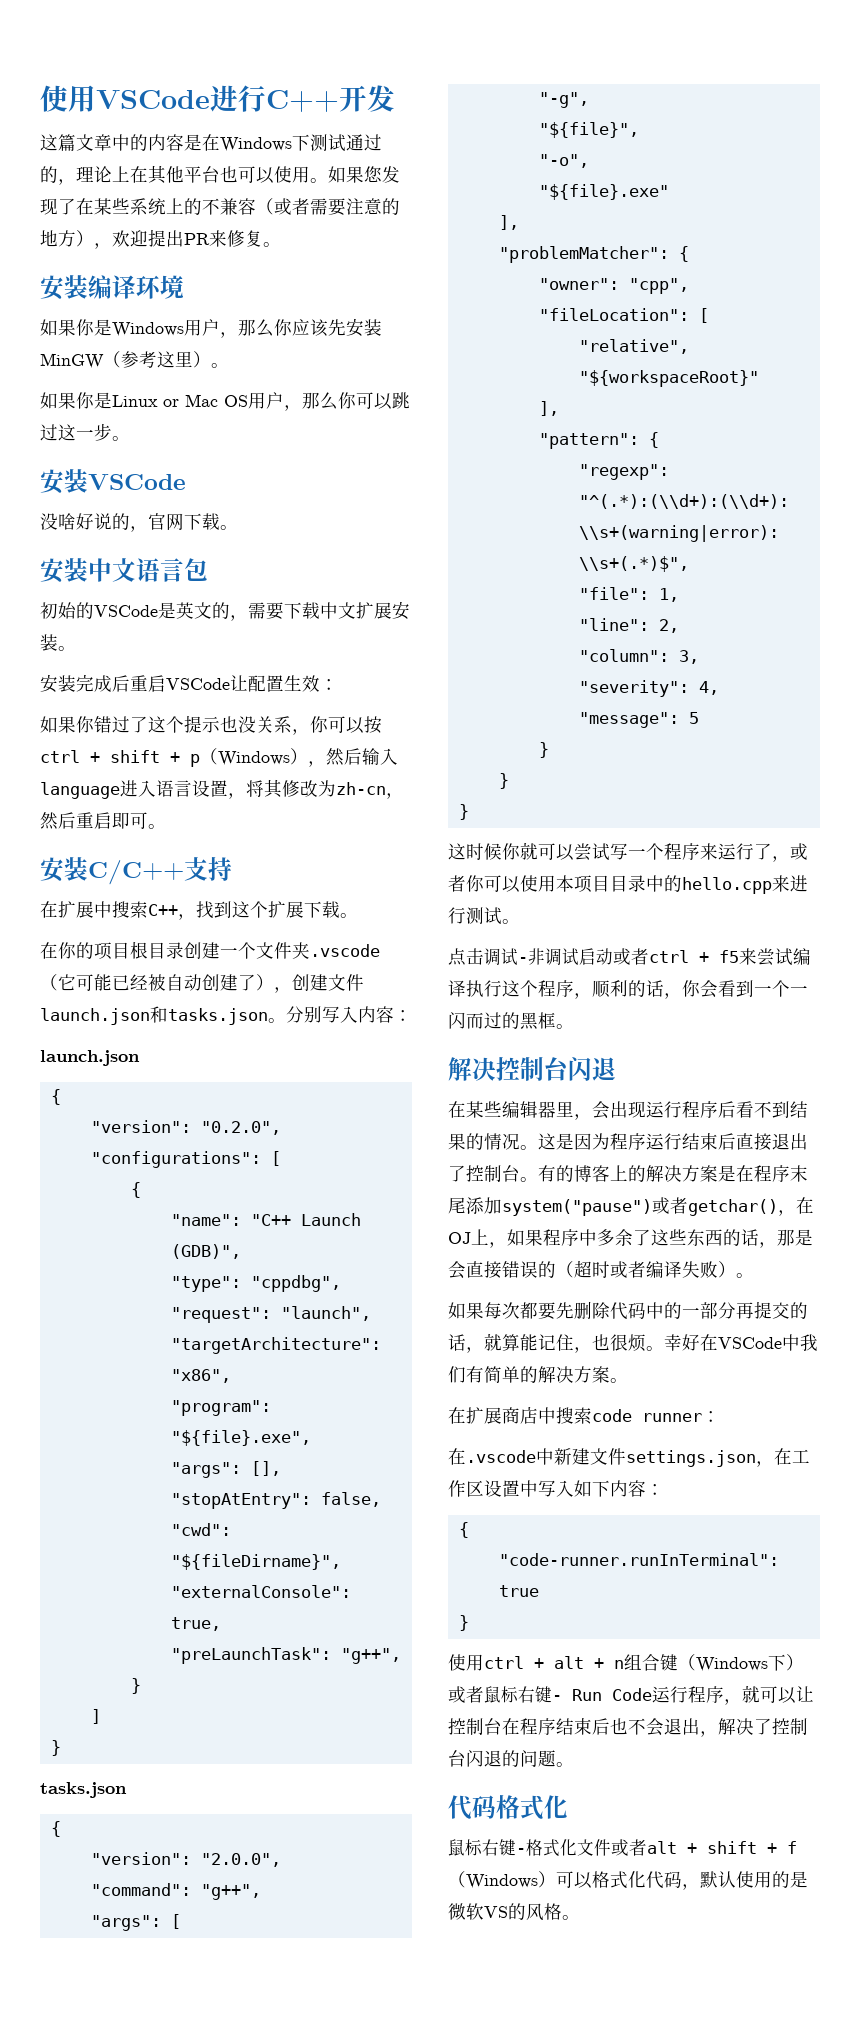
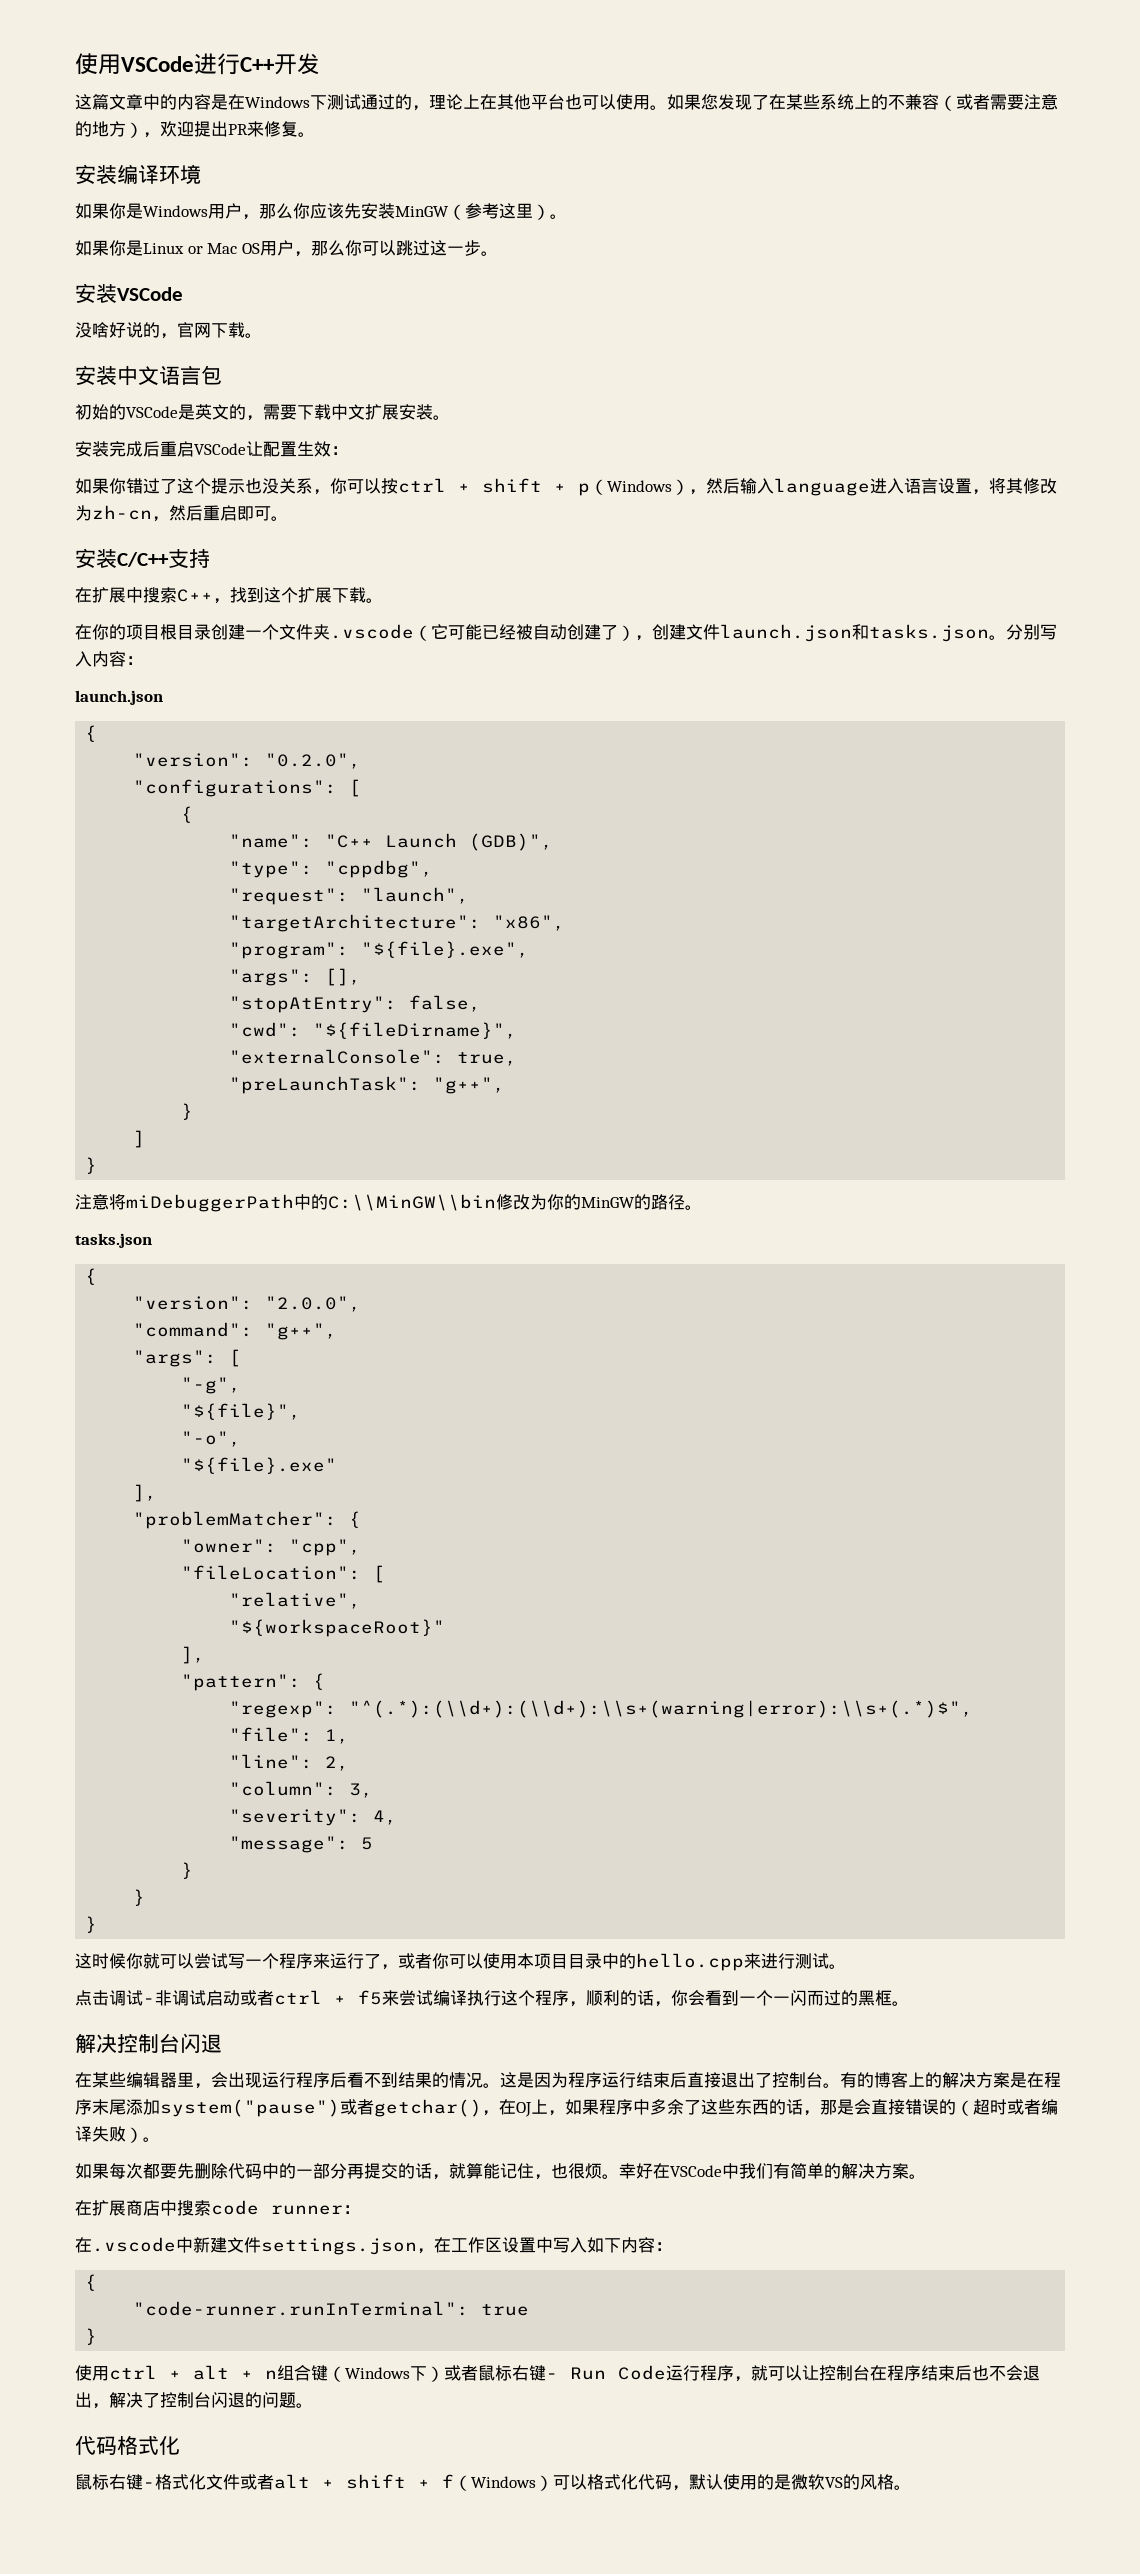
(61, 1748) none -> [75,1194,702,1212] // 注意将miDebuggerPath中的C:\\MinGW\\bin修改为你的MinGW的路径。

